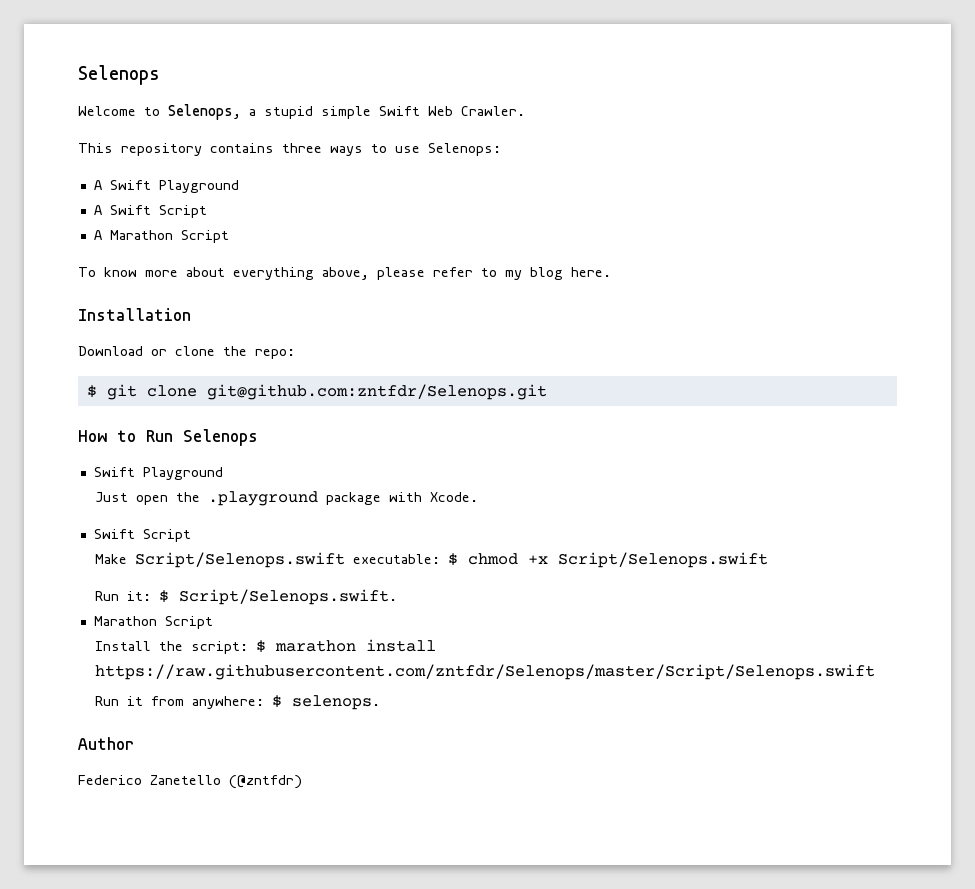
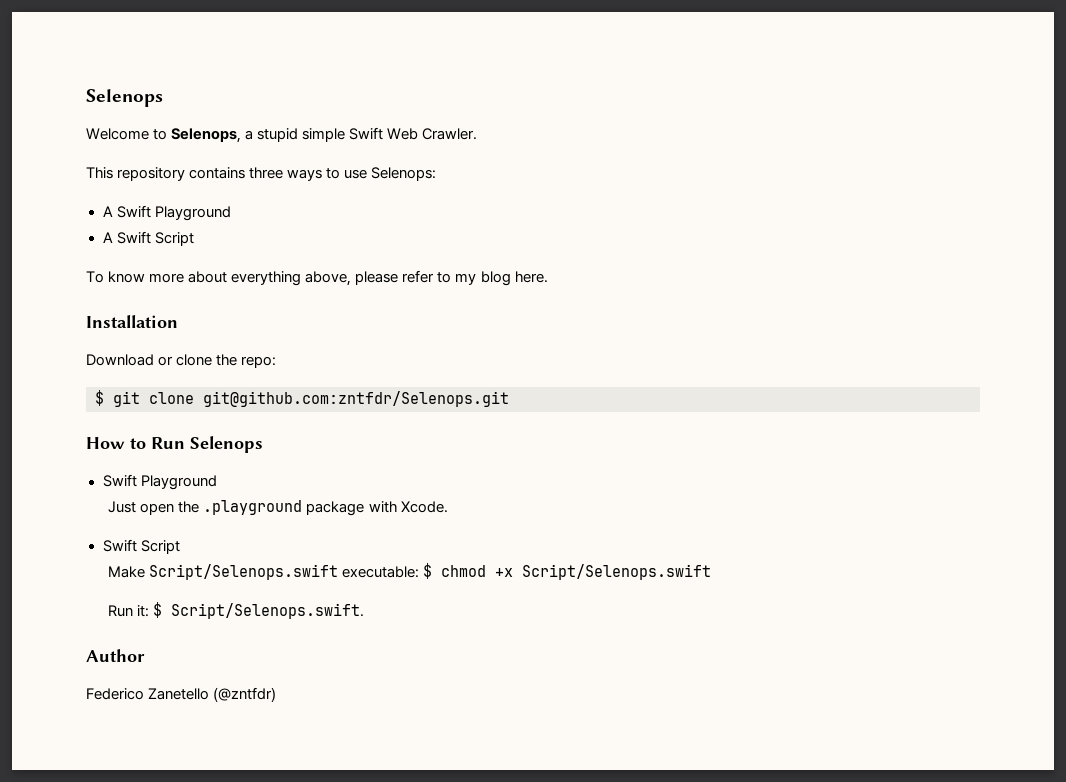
[93,230,229,243] // A Marathon Script -> (194, 239) none
[93,616,213,629] [95,639,437,654] [95,664,876,680] [95,695,381,710] // Marathon Script // Install the script: $ marathon install https://raw.githubusercontent.com/zntfdr/Selenops/master/Script/Selenops.swift // Run it from anywhere: $ selenops. -> (365, 611) none

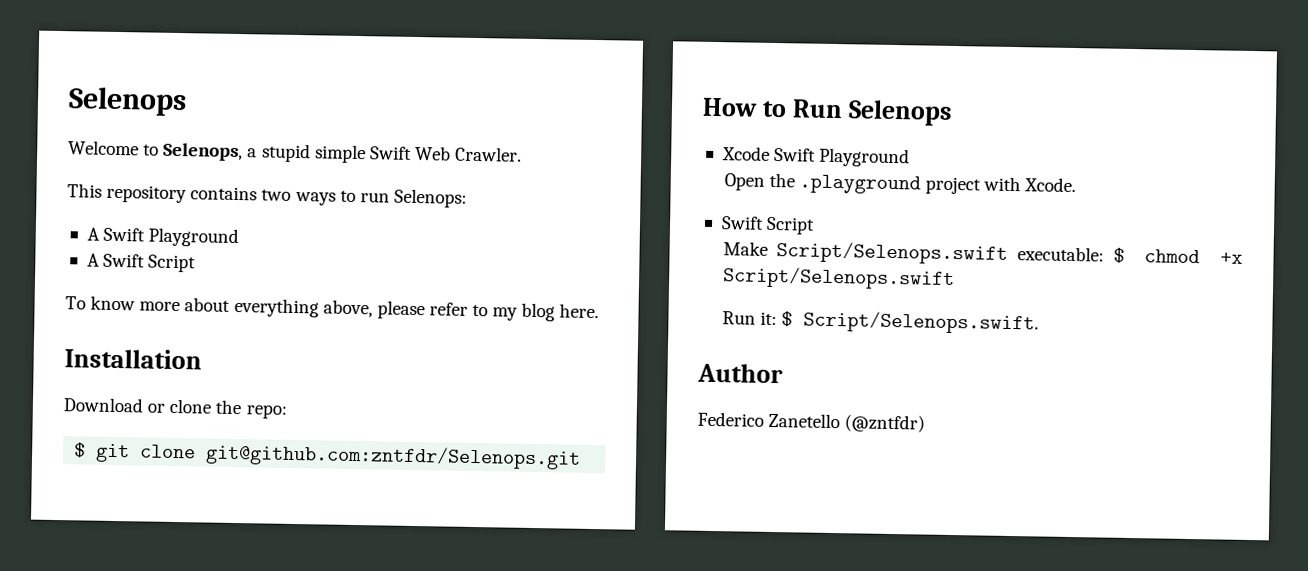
[249,167,284,179] three -> [261,189,292,201] two
[344,169,368,179] use -> [359,192,390,203] run
[102,474,217,490] [108,501,175,515] Swift Playground // Just open -> [721,146,911,168] [723,173,765,191] Xcode Swift Playground // Open
[306,501,365,516] package -> [925,176,982,195] project

